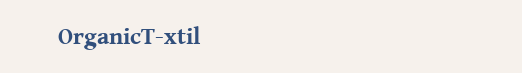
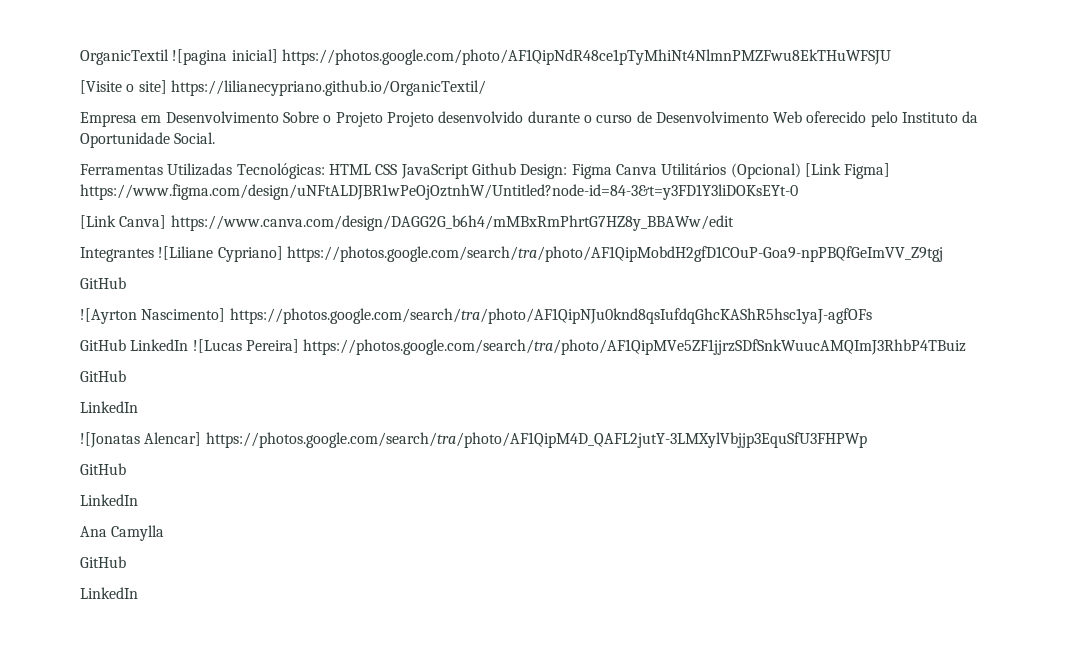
[58,26,201,50] OrganicT-xtil -> [80,49,891,65] [80,80,486,96] [80,111,979,127] [80,132,216,148] [80,163,891,179] [80,184,798,200] [80,215,734,231] [80,246,943,262] [80,277,126,289] [80,308,872,324] [80,339,967,355] [80,370,126,382] [80,401,138,413] [80,432,867,448] [80,463,126,475] [80,494,138,506] [80,525,165,541] [80,556,126,568] [80,587,138,599] OrganicTextil ![pagina inicial] https://photos.google.com/photo/AF1QipNdR48ce1pTyMhiNt4NlmnPMZFwu8EkTHuWFSJU // [Visite o site] https://lilianecypriano.github.io/OrganicTextil/ // Empresa em Desenvolvimento Sobre o Projeto Projeto desenvolvido durante o curso de Desenvolvimento Web oferecido pelo Instituto da Oportunidade Social. // Ferramentas Utilizadas Tecnológicas: HTML CSS JavaScript Github Design: Figma Canva Utilitários (Opcional) [Link Figma] https://www.figma.com/design/uNFtALDJBR1wPeOjOztnhW/Untitled?node-id=84-3&t=y3FD1Y3liDOKsEYt-0 // [Link Canva] https://www.canva.com/design/DAGG2G_b6h4/mMBxRmPhrtG7HZ8y_BBAWw/edit // Integrantes ![Liliane Cypriano] https://photos.google.com/search/tra/photo/AF1QipMobdH2gfD1COuP-Goa9-npPBQfGeImVV_Z9tgj // GitHub // ![Ayrton Nascimento] https://photos.google.com/search/tra/photo/AF1QipNJu0knd8qsIufdqGhcKAShR5hsc1yaJ-agfOFs // GitHub LinkedIn ![Lucas Pereira] https://photos.google.com/search/tra/photo/AF1QipMVe5ZF1jjrzSDfSnkWuucAMQImJ3RhbP4TBuiz // GitHub // LinkedIn // ![Jonatas Alencar] https://photos.google.com/search/tra/photo/AF1QipM4D_QAFL2jutY-3LMXylVbjjp3EquSfU3FHPWp // GitHub // LinkedIn // Ana Camylla // GitHub // LinkedIn

